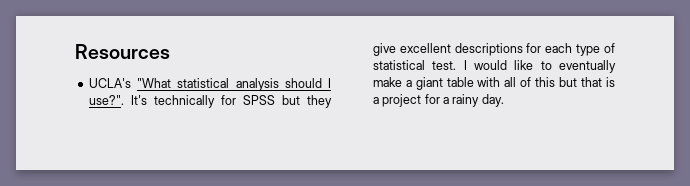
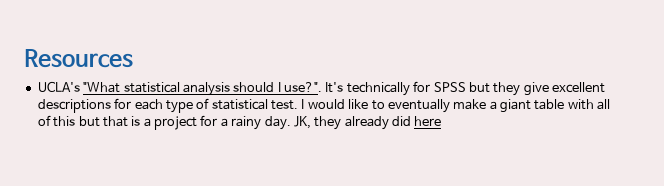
(504, 100) none -> [293,116,442,130] JK, they already did here

